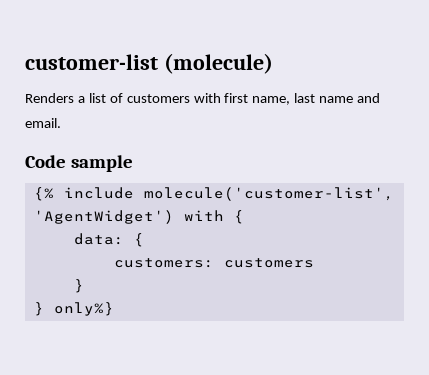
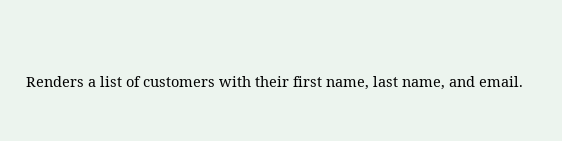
[25,53,273,74] customer-list (molecule) // -> (26, 81) none
(221, 98) none -> [255,76,289,87] their
[319,96,354,103] name -> [402,79,445,90] name,
[25,155,133,172] [33,187,394,201] [33,210,244,224] [73,233,144,247] [113,258,314,268] [73,279,84,293] [33,302,114,316] // Code sample // {% include molecule('customer-list', 'AgentWidget') with { // data: { // customers: customers // } // } only%} -> (523, 81) none

